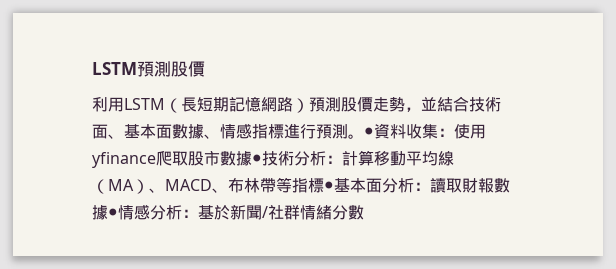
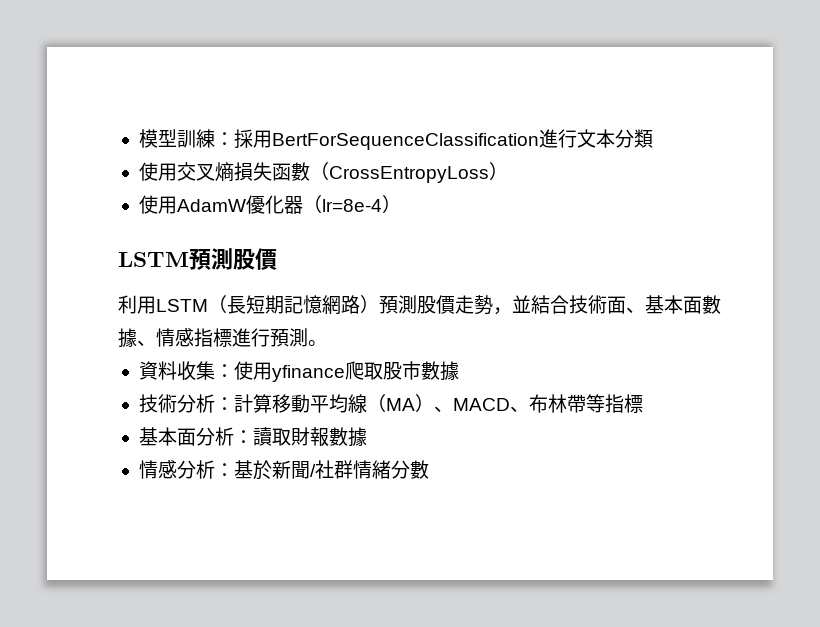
(92, 68) none -> [138,129,653,150] [138,162,508,183] [138,195,401,214] 模型訓練：採用BertForSequenceClassification進行文本分類 // 使用交叉熵損失函數（CrossEntropyLoss） // 使用AdamW優化器（lr=8e-4） //
[364,127,374,137] ● -> (327, 343) //
[252,154,262,164] ● -> (459, 371) //
[324,181,334,191] ● -> (643, 403) //
[108,208,118,218] ● -> (367, 437) //

